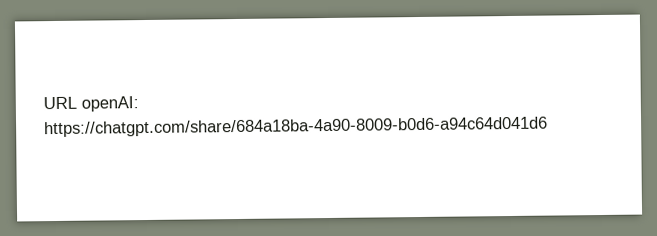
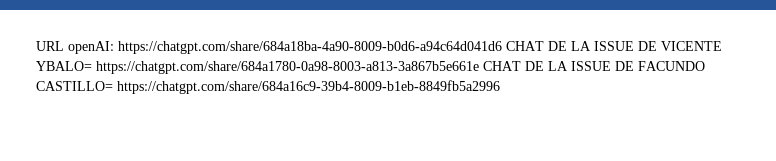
(548, 127) none -> [506,41,722,51] [36,61,705,74] [36,80,500,94] CHAT DE LA ISSUE DE VICENTE YBALO= https://chatgpt.com/share/684a1780-0a98-8003-a813-3a867b5e661e CHAT DE LA ISSUE DE FACUNDO CASTILLO= https://chatgpt.com/share/684a16c9-39b4-8009-b1eb-8849fb5a2996

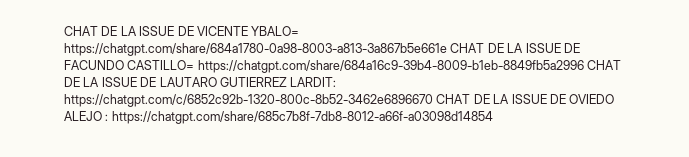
[36,41,502,54] URL openAI: https://chatgpt.com/share/684a18ba-4a90-8009-b0d6-a94c64d041d6 -> (64, 31) none
(500, 87) none -> [587,60,622,70] [64,77,337,87] [64,94,615,107] [64,111,493,124] CHAT DE LA ISSUE DE LAUTARO GUTIERREZ LARDIT: https://chatgpt.com/c/6852c92b-1320-800c-8b52-3462e6896670 CHAT DE LA ISSUE DE OVIEDO ALEJO : https://chatgpt.com/share/685c7b8f-7db8-8012-a66f-a03098d14854

